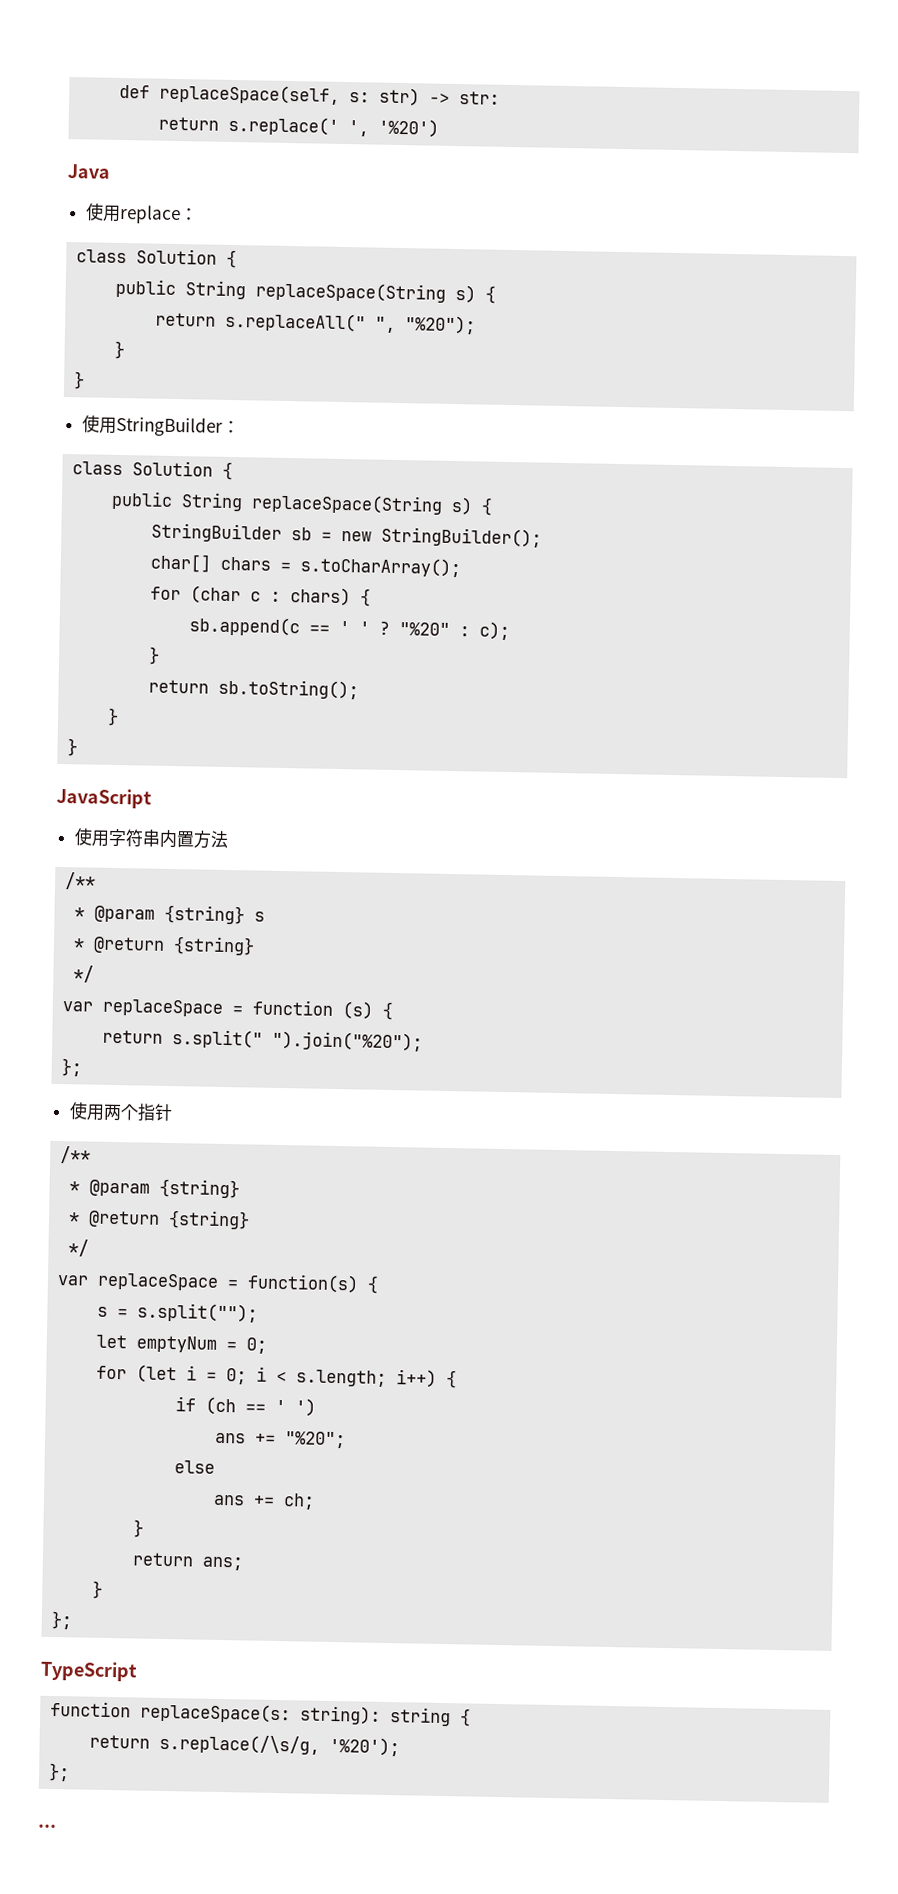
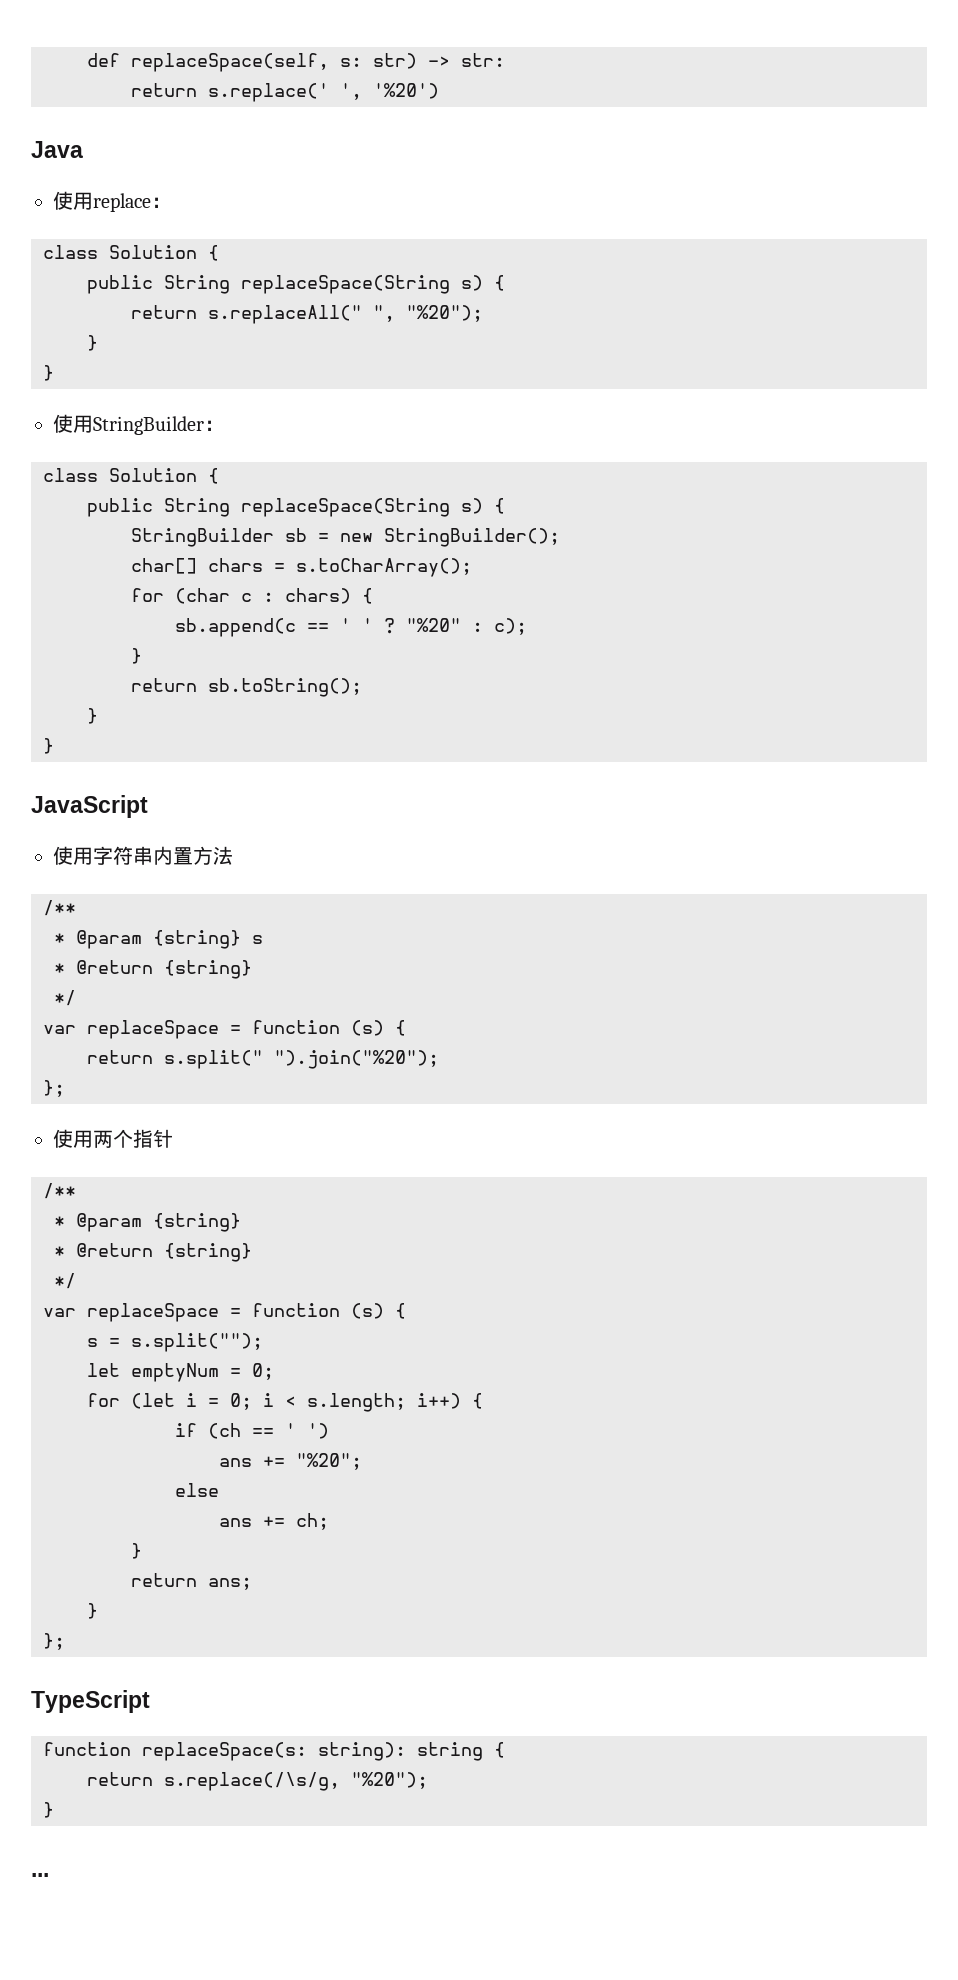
[247,1273,360,1294] function(s) -> [252,1303,384,1319] function (s)
[329,1736,401,1757] [48,1762,71,1782] '%20'); // }; -> [351,1772,428,1789] [43,1802,54,1818] "%20"); // }

